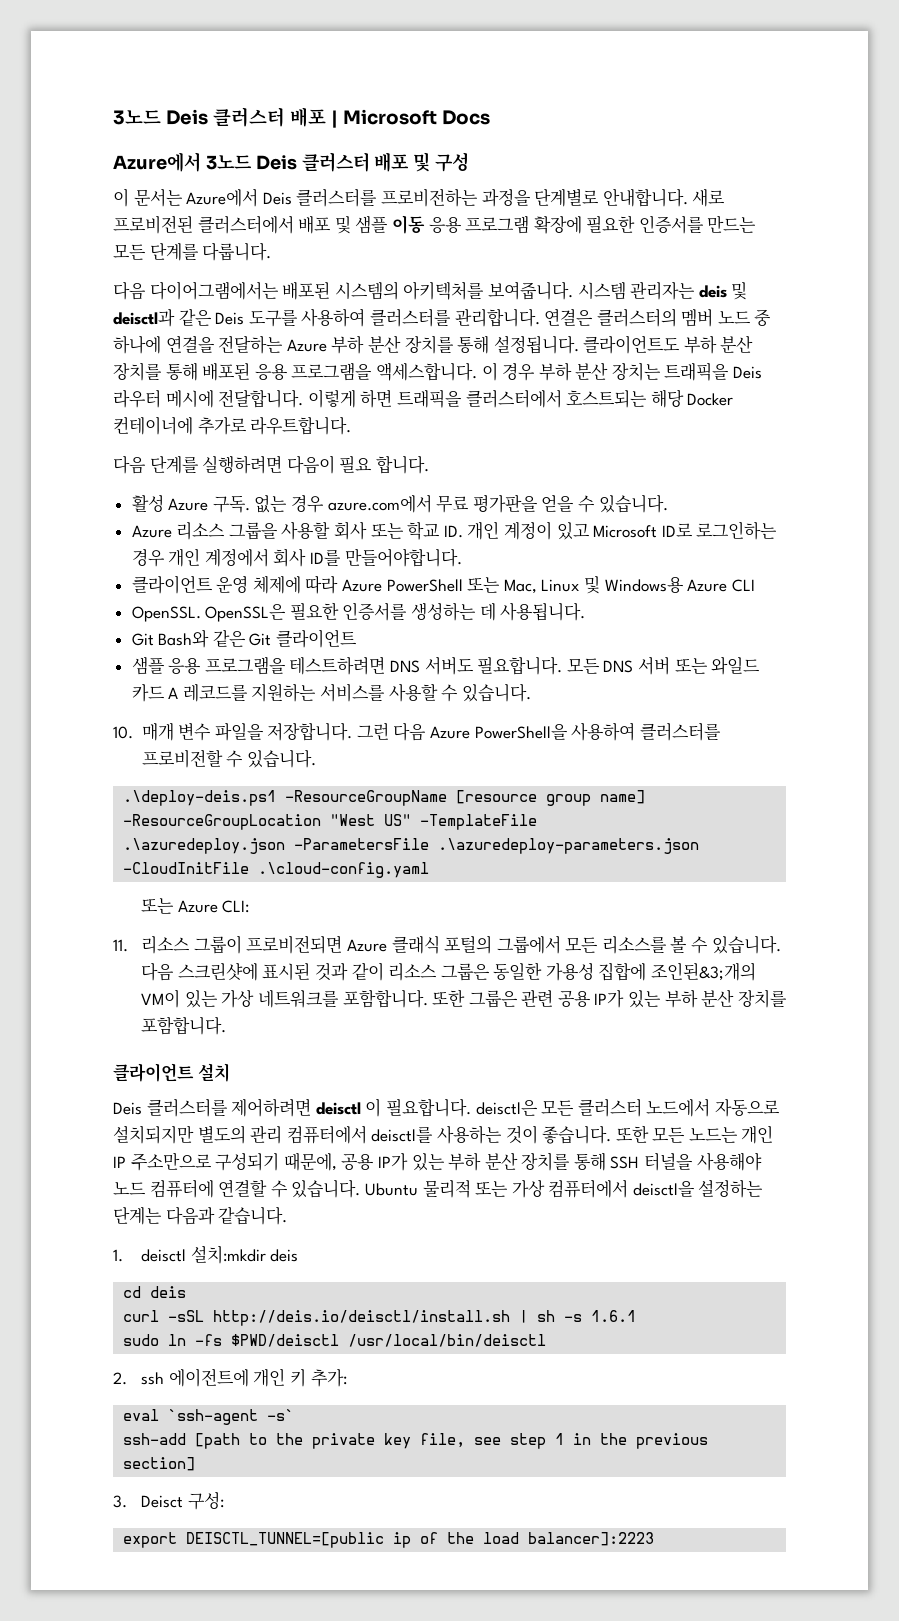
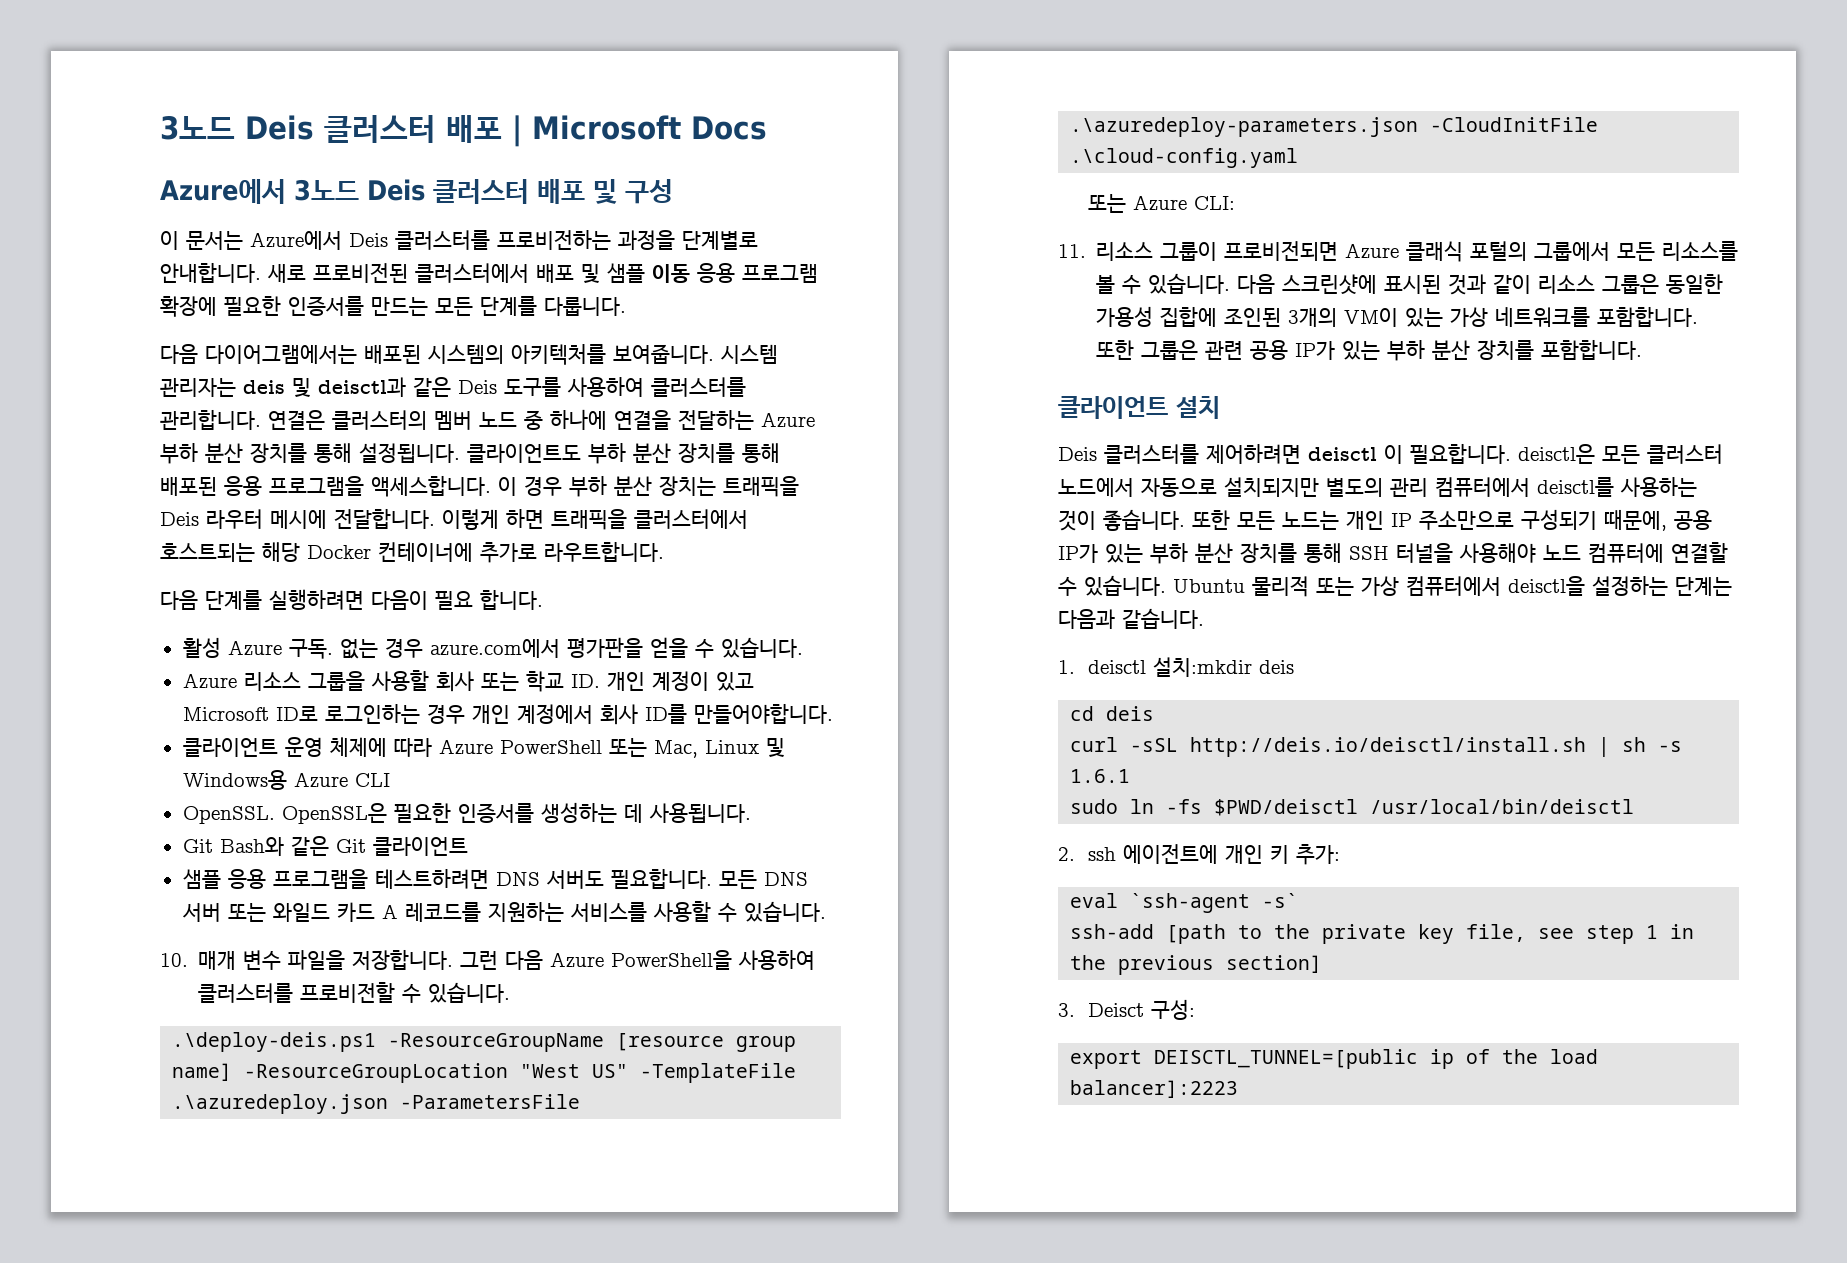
[436,495,470,513] 무료 -> (560, 648) none
[651,962,757,981] 조인된&3;개의 -> [1224,308,1338,327] 조인된 3개의

